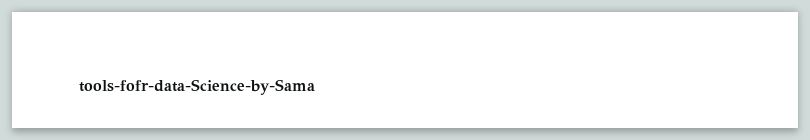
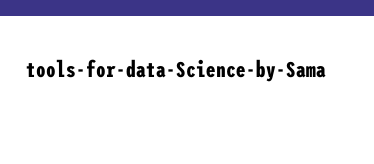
[79,79,315,95] tools-fofr-data-Science-by-Sama -> [26,59,326,82] tools-for-data-Science-by-Sama

